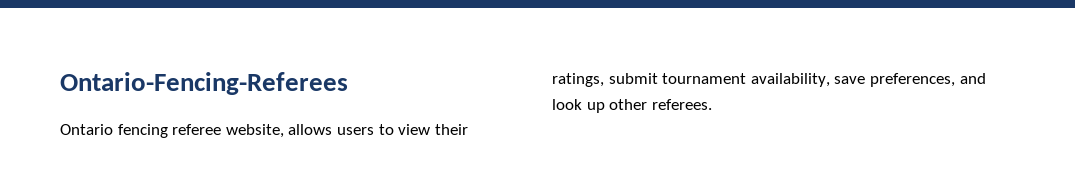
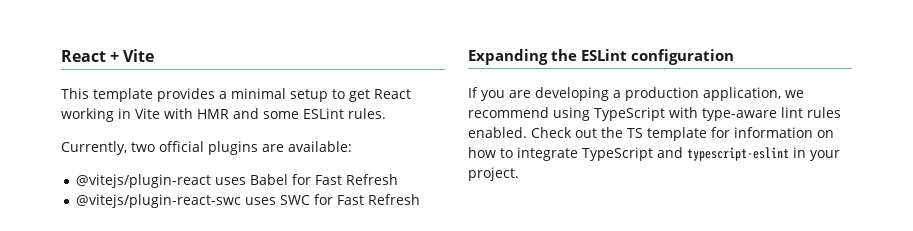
[60,72,348,95] [60,124,468,138] [552,73,986,87] [552,99,712,113] Ontario-Fencing-Referees // Ontario fencing referee website, allows users to view their ratings, submit tournament availability, save preferences, and look up other referees. -> [61,49,155,62] [61,88,411,102] [61,108,386,122] [61,141,352,155] [75,174,398,188] [75,194,420,208] [468,49,735,65] [468,87,804,101] [468,107,841,121] [468,127,834,141] [468,147,840,161] [468,167,519,181] React + Vite // This template provides a minimal setup to get React working in Vite with HMR and some ESLint rules. // Currently, two official plugins are available: // @vitejs/plugin-react uses Babel for Fast Refresh // @vitejs/plugin-react-swc uses SWC for Fast Refresh // Expanding the ESLint configuration // If you are developing a production application, we recommend using TypeScript with type-aware lint rules enabled. Check out the TS template for information on how to integrate TypeScript and typescript-eslint in your project.

